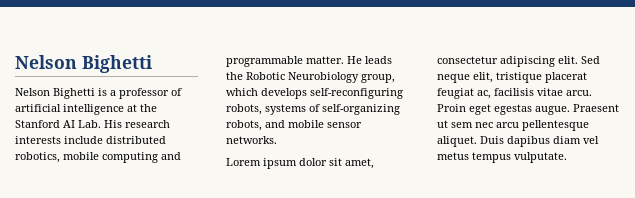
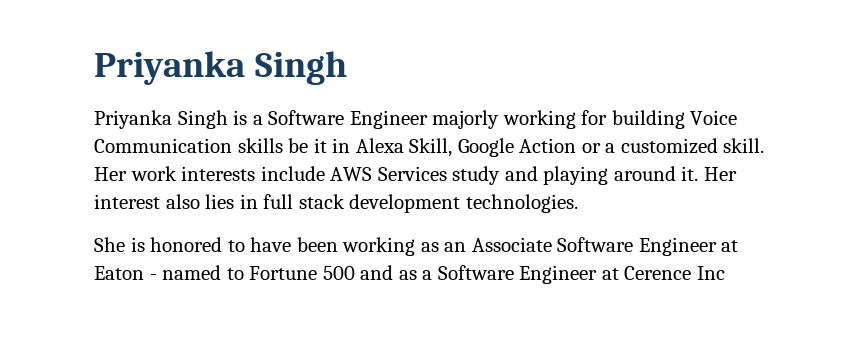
[15,55,152,73] [15,88,182,99] [15,104,157,115] [15,120,170,128] [15,136,166,144] [15,152,181,163] [226,56,392,67] [226,72,395,83] [226,88,403,99] [226,104,400,115] [226,120,362,131] [226,136,277,144] [226,158,374,169] [437,56,600,67] [437,72,587,83] [437,88,592,99] [437,104,619,115] [437,120,589,131] [437,136,599,147] [437,152,567,163] Nelson Bighetti // Nelson Bighetti is a professor of artificial intelligence at the Stanford AI Lab. His research interests include distributed robotics, mobile computing and programmable matter. He leads the Robotic Neurobiology group, which develops self-reconfiguring robots, systems of self-organizing robots, and mobile sensor networks. // Lorem ipsum dolor sit amet, consectetur adipiscing elit. Sed neque elit, tristique placerat feugiat ac, facilisis vitae arcu. Proin eget egestas augue. Praesent ut sem nec arcu pellentesque aliquet. Duis dapibus diam vel metus tempus vulputate. -> [94,51,347,85] [94,110,738,129] [94,138,765,157] [94,166,737,185] [94,194,578,213] [94,237,739,256] [94,265,725,284] Priyanka Singh // Priyanka Singh is a Software Engineer majorly working for building Voice Communication skills be it in Alexa Skill, Google Action or a customized skill. Her work interests include AWS Services study and playing around it. Her interest also lies in full stack development technologies. // She is honored to have been working as an Associate Software Engineer at Eaton - named to Fortune 500 and as a Software Engineer at Cerence Inc

